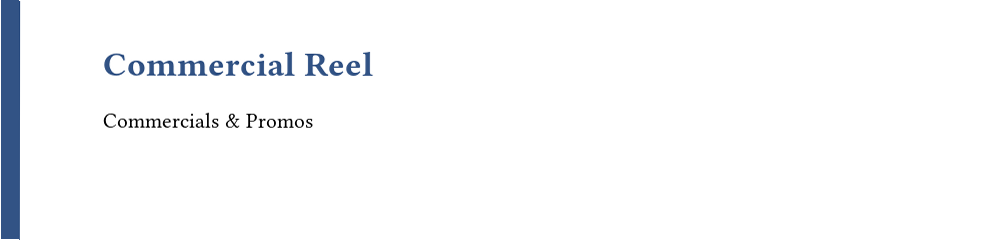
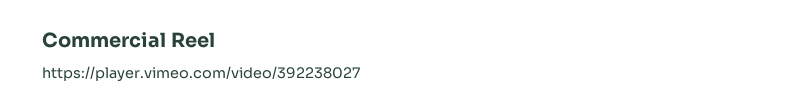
[102,112,314,128] Commercials & Promos -> [42,66,360,82] https://player.vimeo.com/video/392238027

